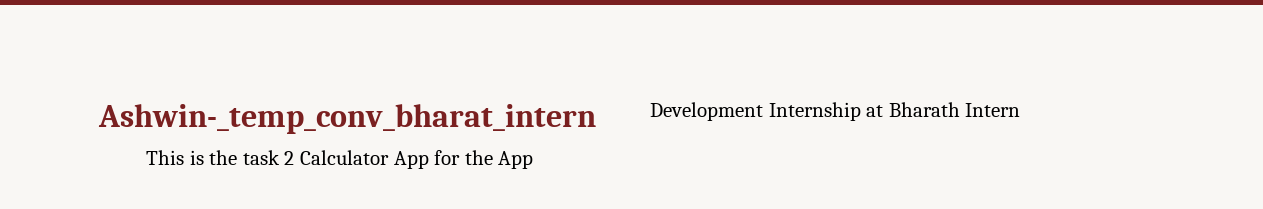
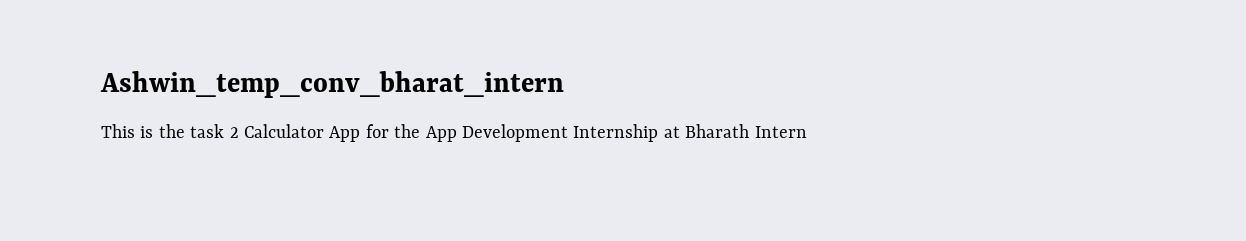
[98,104,596,134] Ashwin-_temp_conv_bharat_intern -> [100,71,564,98] Ashwin_temp_conv_bharat_intern

